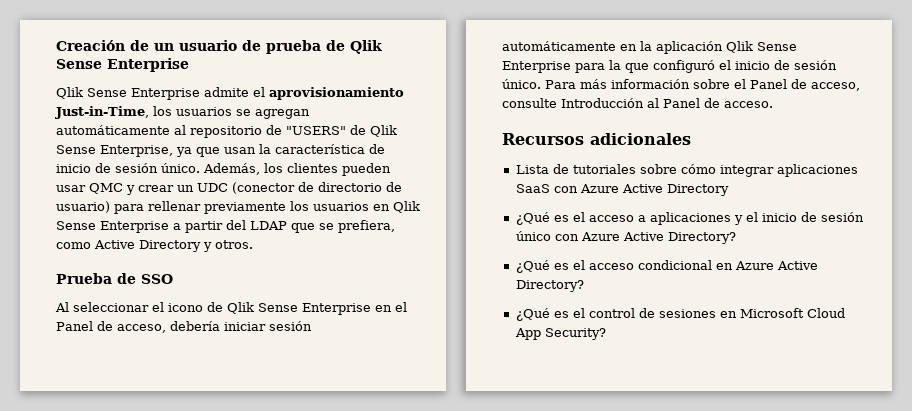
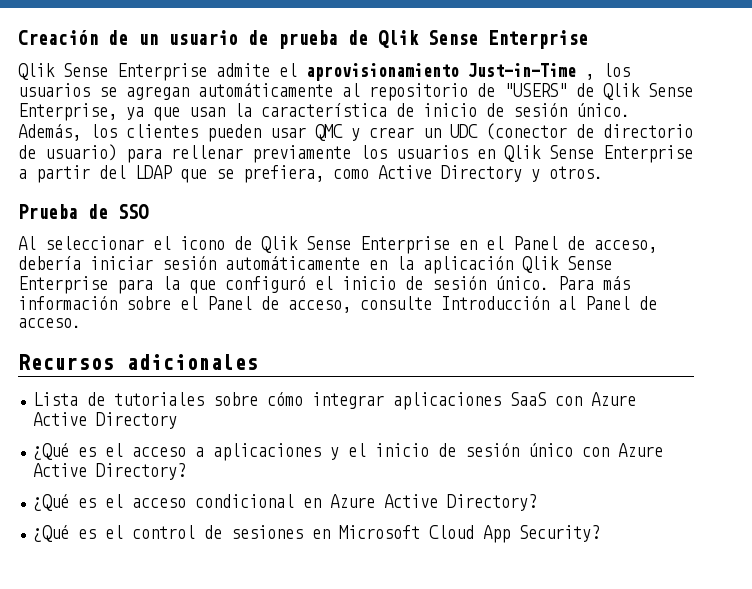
[55,106,149,119] Just-in-Time, -> [468,63,594,80] Just-in-Time ,

